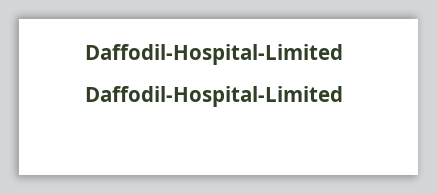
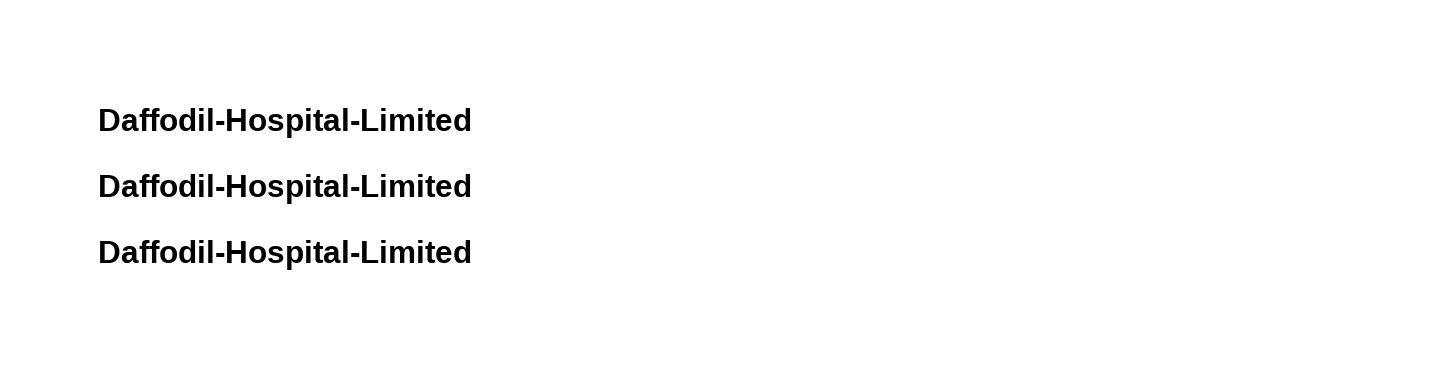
[85,44,343,65] [85,86,343,107] Daffodil-Hospital-Limited // Daffodil-Hospital-Limited -> [98,108,472,138] [98,174,472,204] [98,240,472,270] Daffodil-Hospital-Limited // Daffodil-Hospital-Limited // Daffodil-Hospital-Limited

